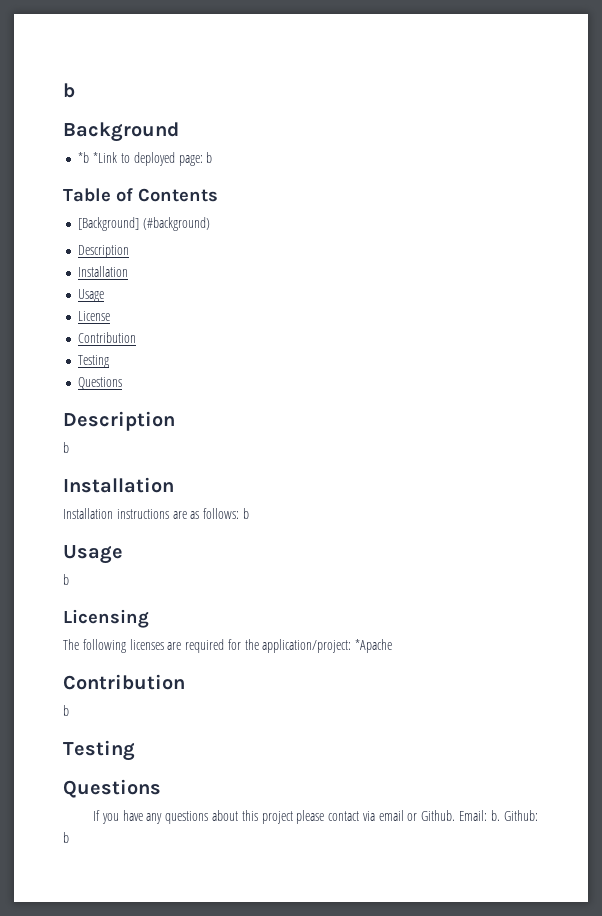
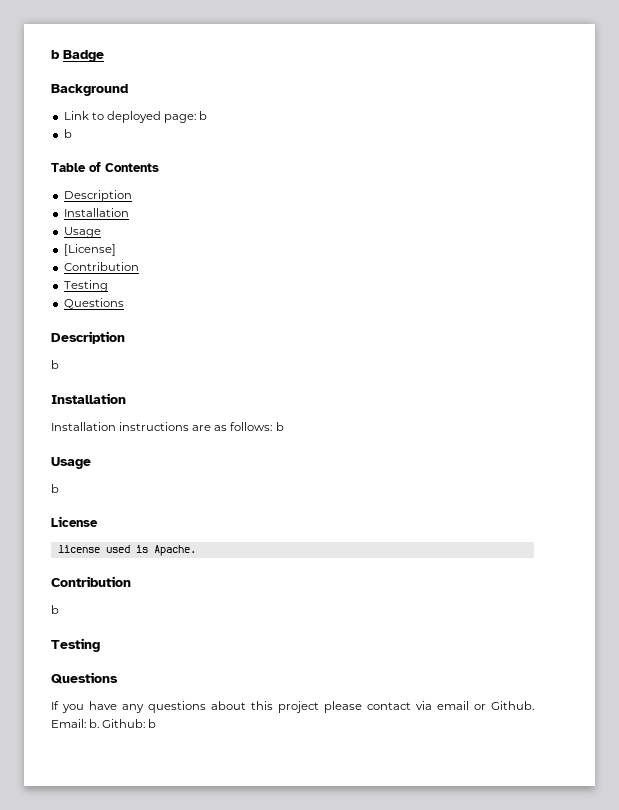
[63,83,75,98] b -> [51,50,104,62] b Badge
[78,152,118,163] *b *Link -> [63,111,89,120] Link
(213, 157) none -> [63,129,72,138] // b
[78,217,211,231] // [Background] (#background) -> (159, 167) none
[78,311,111,321] License -> [63,244,116,256] [License]
[63,609,149,628] [63,639,393,653] Licensing // The following licenses are required for the application/project: *Apache -> [51,516,98,527] [57,545,196,556] License // license used is Apache.

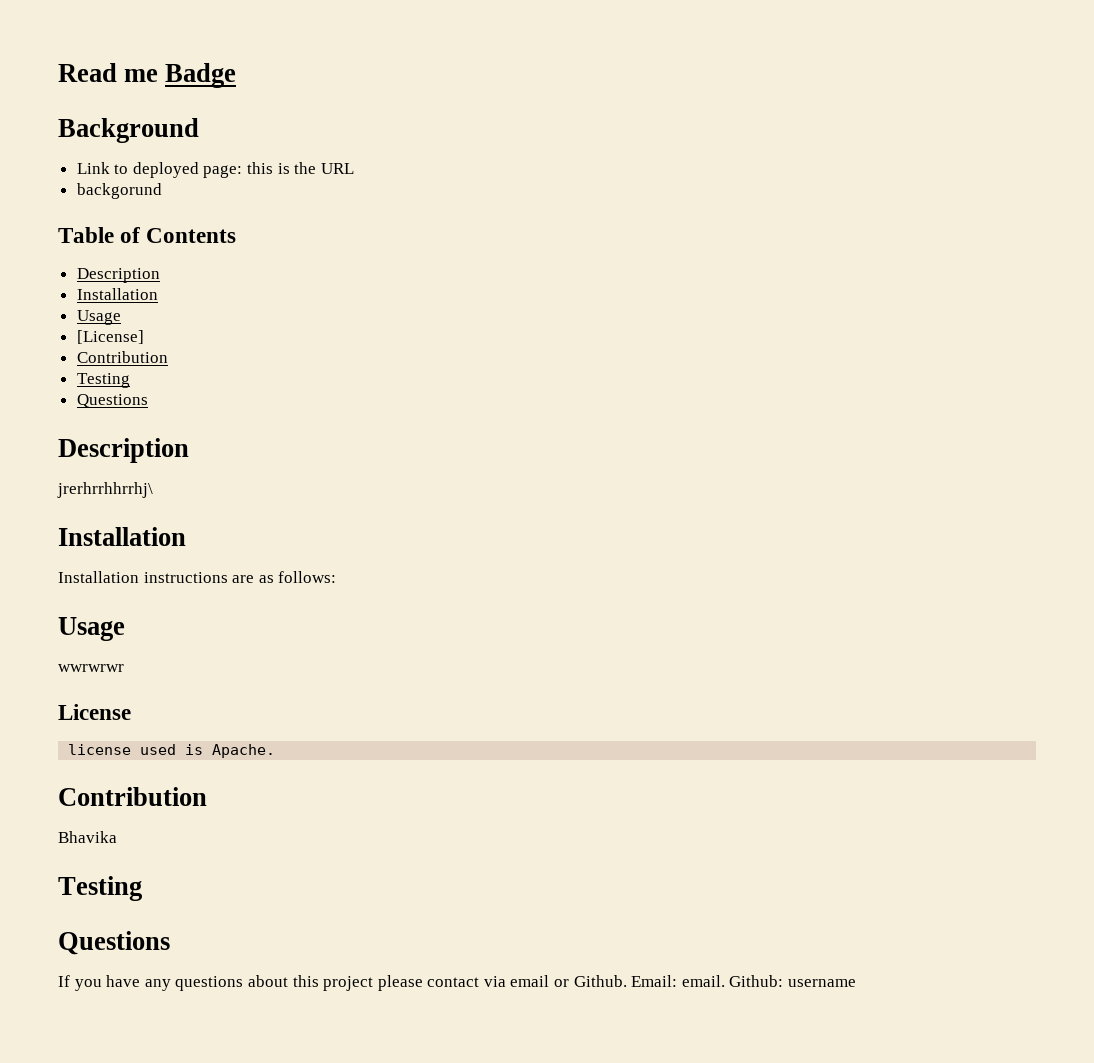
[51,50,60,59] b -> [58,63,159,82] Read me
[199,111,208,120] [63,129,72,138] b // b -> [247,162,354,174] [76,183,162,199] this is the URL // backgorund
[51,360,59,369] b -> [57,482,153,498] jrerhrrhhrrhj\
[275,422,284,431] [51,457,91,469] [51,484,59,493] b // Usage // b -> [58,617,125,641] [58,664,124,672] // Usage // wwrwrwr
[51,605,59,614] b -> [58,831,117,843] Bhavika
[89,719,157,728] b. Github: b -> [681,975,857,987] email. Github: username

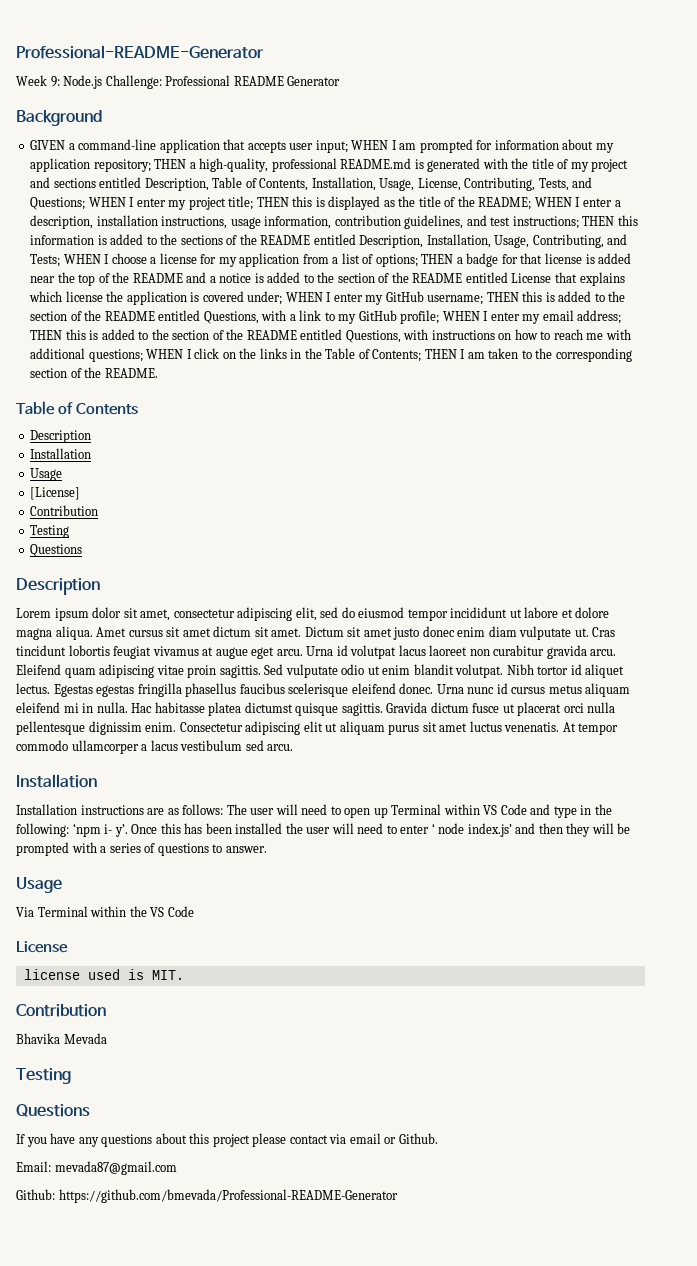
[58,63,237,88] [58,118,199,143] [76,162,354,178] [76,183,162,199] Read me Badge // Background // Link to deployed page: this is the URL // backgorund -> [16,45,264,59] [16,75,341,89] [16,110,102,126] [30,139,614,153] [30,158,629,172] [30,177,593,191] [30,196,621,210] [30,215,638,229] [30,234,628,248] [30,253,632,267] [30,272,625,286] [29,291,626,305] [30,310,622,324] [30,329,631,343] [30,348,632,362] [30,367,158,378] Professional-README-Generator // Week 9: Node.js Challenge: Professional README Generator // Background // GIVEN a command-line application that accepts user input; WHEN I am prompted for information about my application repository; THEN a high-quality, professional README.md is generated with the title of my project and sections entitled Description, Table of Contents, Installation, Usage, License, Contributing, Tests, and Questions; WHEN I enter my project title; THEN this is displayed as the title of the README; WHEN I enter a description, installation instructions, usage information, contribution guidelines, and test instructions; THEN this information is added to the sections of the README entitled Description, Installation, Usage, Contributing, and Tests; WHEN I choose a license for my application from a list of options; THEN a badge for that license is added near the top of the README and a notice is added to the section of the README entitled License that explains which license the application is covered under; WHEN I enter my GitHub username; THEN this is added to the section of the README entitled Questions, with a link to my GitHub profile; WHEN I enter my email address; THEN this is added to the section of the README entitled Questions, with instructions on how to reach me with additional questions; WHEN I click on the links in the Table of Contents; THEN I am taken to the corresponding section of the README.
[57,482,153,498] jrerhrrhhrrhj\ -> [16,607,610,621] [16,626,616,640] [16,645,617,659] [16,664,625,678] [16,683,631,697] [16,702,616,716] [16,721,619,735] [16,740,294,754] Lorem ipsum dolor sit amet, consectetur adipiscing elit, sed do eiusmod tempor incididunt ut labore et dolore magna aliqua. Amet cursus sit amet dictum sit amet. Dictum sit amet justo donec enim diam vulputate ut. Cras tincidunt lobortis feugiat vivamus at augue eget arcu. Urna id volutpat lacus laoreet non curabitur gravida arcu. Eleifend quam adipiscing vitae proin sagittis. Sed vulputate odio ut enim blandit volutpat. Nibh tortor id aliquet lectus. Egestas egestas fringilla phasellus faucibus scelerisque eleifend donec. Urna nunc id cursus metus aliquam eleifend mi in nulla. Hac habitasse platea dictumst quisque sagittis. Gravida dictum fusce ut placerat orci nulla pellentesque dignissim enim. Consectetur adipiscing elit ut aliquam purus sit amet luctus venenatis. At tempor commodo ullamcorper a lacus vestibulum sed arcu.
[58,617,125,641] [58,664,124,672] // Usage // wwrwrwr -> [226,804,612,818] [16,823,631,837] [16,842,267,856] [16,877,62,893] [16,906,194,917] The user will need to open up Terminal within VS Code and type in the following: ‘npm i- y’. Once this has been installed the user will need to enter ‘ node index.js’ and then they will be prompted with a series of questions to answer. // Usage // Via Terminal within the VS Code
[212,744,276,758] Apache. -> [151,970,184,980] MIT.
(117, 837) none -> [63,1033,107,1044] Mevada
[631,975,857,987] Email: email. Github: username -> [16,1161,177,1175] [16,1189,398,1203] // Email: mevada87@gmail.com // Github: https://github.com/bmevada/Professional-README-Generator

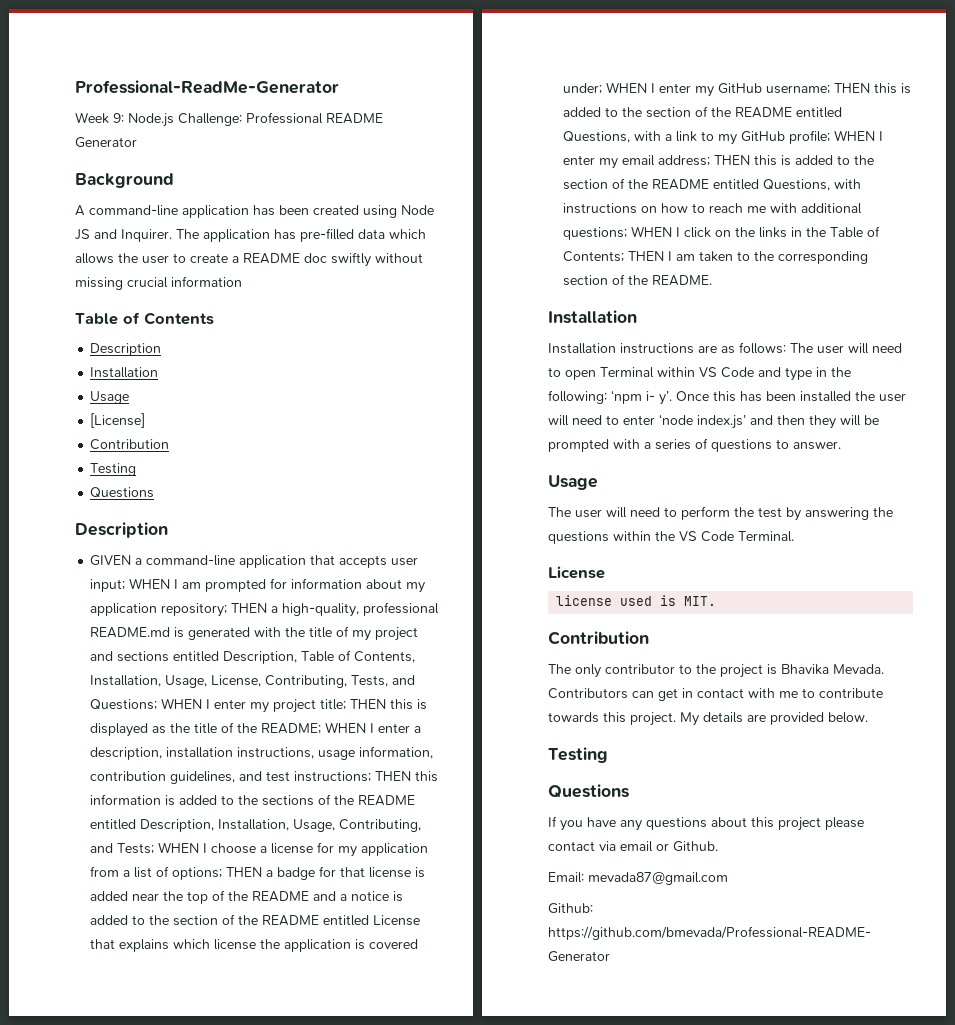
[16,45,264,59] Professional-README-Generator -> [75,80,339,94] Professional-ReadMe-Generator
(102, 118) none -> [75,205,434,218] [75,228,426,242] [75,252,423,267] [75,276,242,290] [75,312,214,325] [90,343,162,356] [90,367,159,378] [90,391,130,404] [90,413,146,428] [90,439,170,450] [90,463,137,476] [90,487,155,498] [75,522,168,538] // A command-line application has been created using Node JS and Inquirer. The application has pre-filled data which allows the user to create a README doc swiftly without missing crucial information // Table of Contents // Description // Installation // Usage // [License] // Contribution // Testing // Questions // Description
[16,401,138,415] [30,430,92,443] [30,448,92,459] [30,468,63,481] [30,487,81,500] [30,505,99,516] [30,525,70,538] [30,544,83,557] [16,578,100,595] [16,607,610,621] [16,626,616,640] [16,645,617,659] [16,664,625,678] [16,683,631,697] [16,702,616,716] [16,721,619,735] [16,740,294,754] // Table of Contents // Description // Installation // Usage // [License] // Contribution // Testing // Questions // Description // Lorem ipsum dolor sit amet, consectetur adipiscing elit, sed do eiusmod tempor incididunt ut labore et dolore magna aliqua. Amet cursus sit amet dictum sit amet. Dictum sit amet justo donec enim diam vulputate ut. Cras tincidunt lobortis feugiat vivamus at augue eget arcu. Urna id volutpat lacus laoreet non curabitur gravida arcu. Eleifend quam adipiscing vitae proin sagittis. Sed vulputate odio ut enim blandit volutpat. Nibh tortor id aliquet lectus. Egestas egestas fringilla phasellus faucibus scelerisque eleifend donec. Urna nunc id cursus metus aliquam eleifend mi in nulla. Hac habitasse platea dictumst quisque sagittis. Gravida dictum fusce ut placerat orci nulla pellentesque dignissim enim. Consectetur adipiscing elit ut aliquam purus sit amet luctus venenatis. At tempor commodo ullamcorper a lacus vestibulum sed arcu. -> (713, 280) none
[373,807,388,818] up -> (596, 375) none
[431,823,465,834] ‘ node -> [659,414,693,425] ‘node
[16,906,88,917] Via Terminal -> [548,506,893,521] [548,531,609,544] The user will need to perform the test by answering the questions
(194, 911) none -> [738,531,794,542] Terminal.
[16,1033,107,1044] Bhavika Mevada -> [548,664,884,678] [548,688,883,701] [548,712,868,726] The only contributor to the project is Bhavika Mevada. Contributors can get in contact with me to contribute towards this project. My details are provided below.

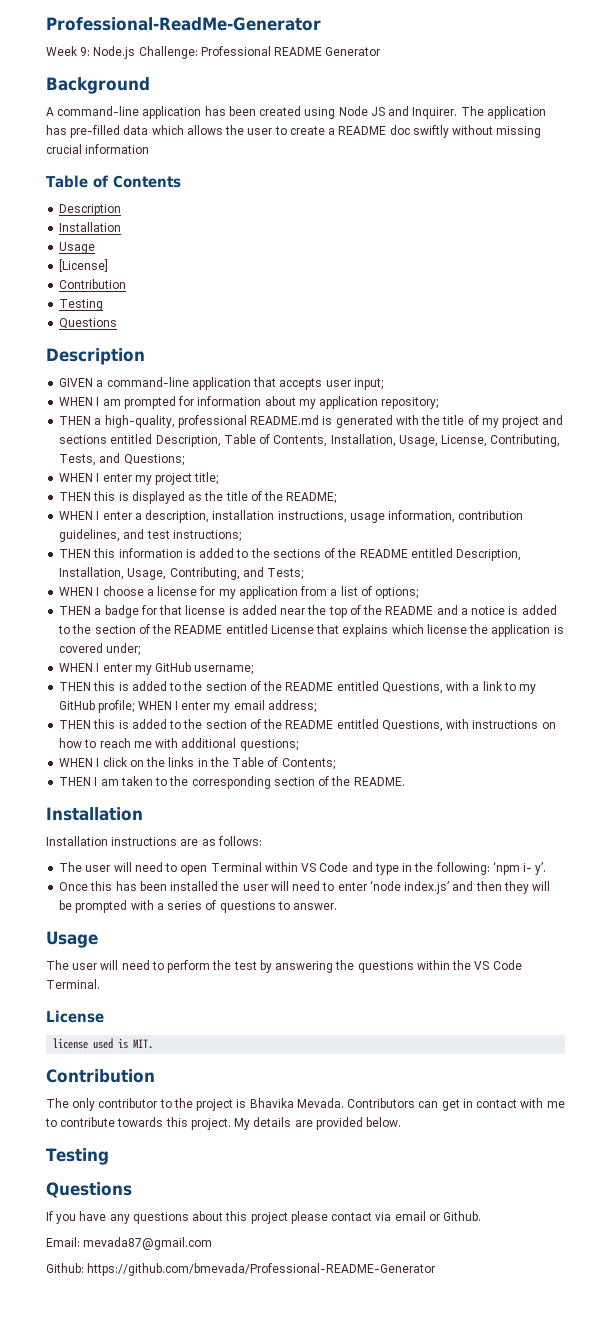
(126, 585) none -> (383, 384) //
(228, 610) none -> (439, 403) //
(158, 704) none -> (184, 460) //
(347, 704) none -> (219, 478) //
(322, 728) none -> (337, 498) //
(372, 776) none -> (241, 536) //
(155, 848) none -> (304, 574) //
(223, 873) none -> (419, 593) //
(603, 88) none -> (141, 649) //
(831, 89) none -> (254, 670) //
(711, 160) none -> (316, 706) //
(628, 233) none -> (298, 745) //
(625, 256) none -> (335, 764) //
(786, 348) none -> (262, 841) //
(672, 398) none -> (547, 868) //

